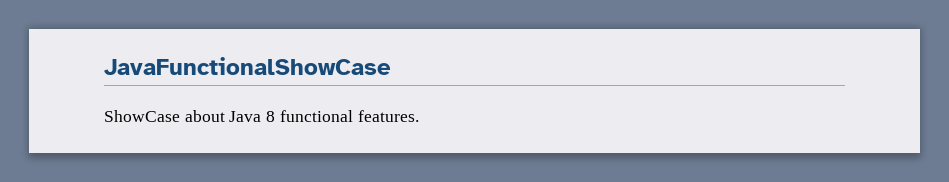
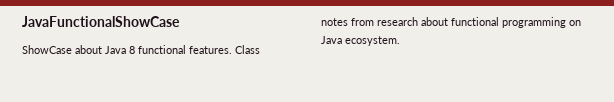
(419, 116) none -> [235,45,260,54] [321,17,581,28] [321,36,400,46] Class notes from research about functional programming on Java ecosystem.

